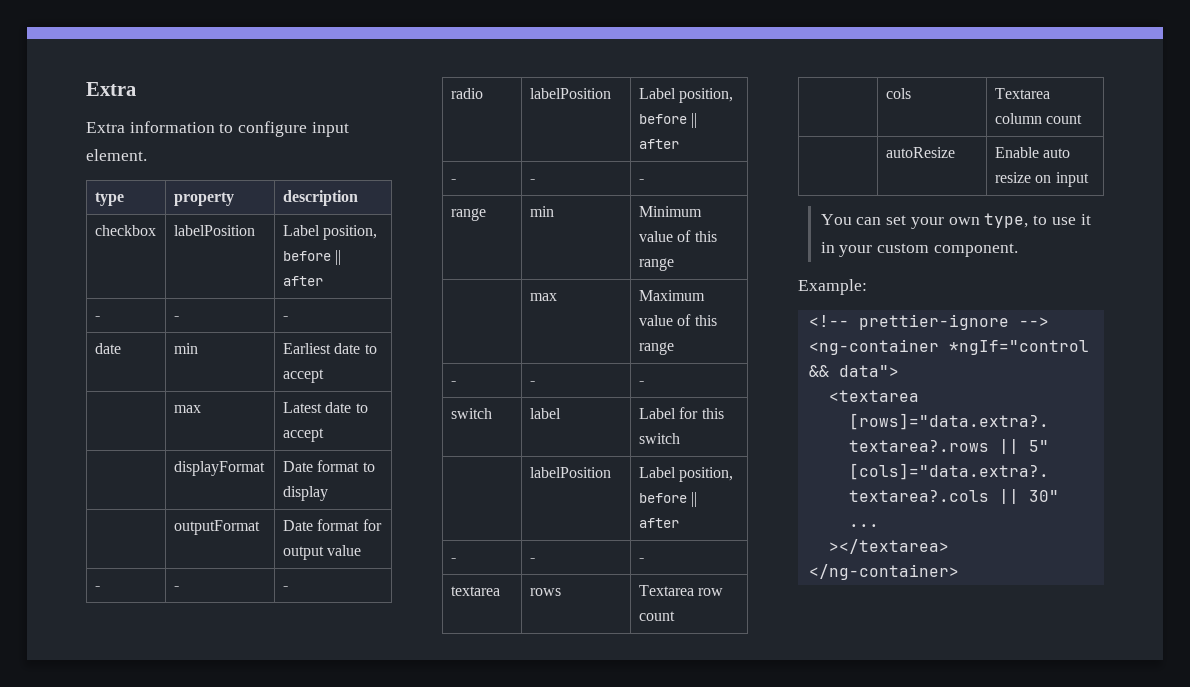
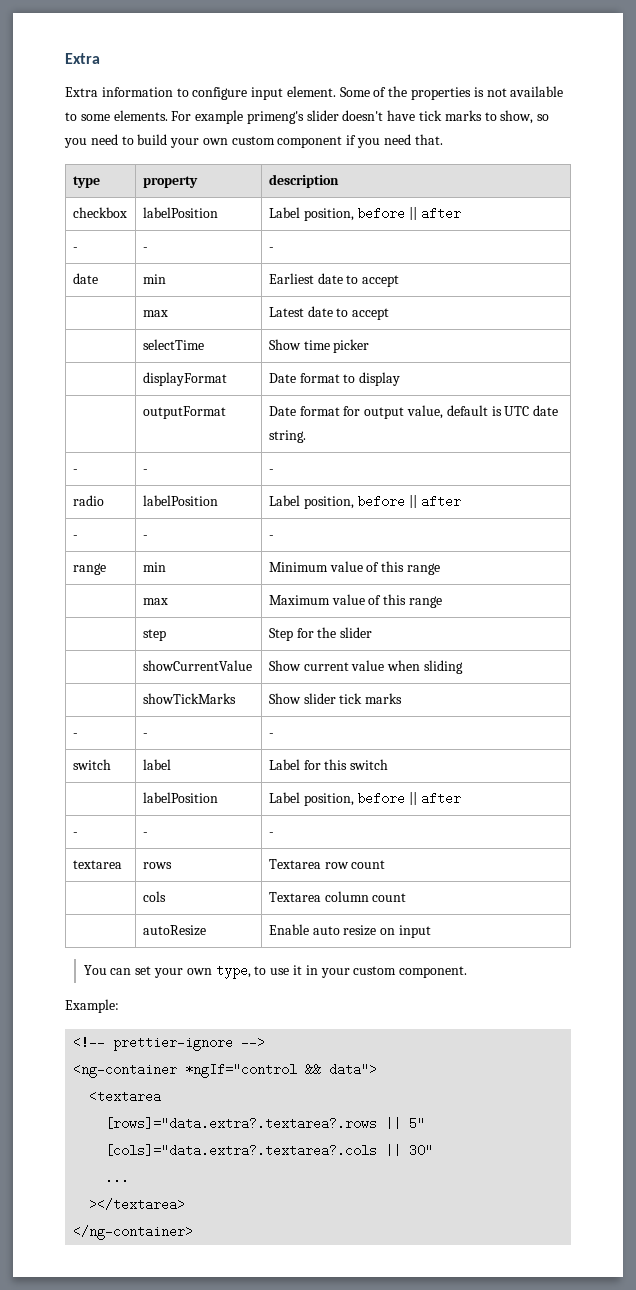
(147, 155) none -> [339,86,564,100] [65,110,550,124] [64,134,443,148] Some of the properties is not available to some elements. For example primeng's slider doesn't have tick marks to show, so you need to build your own custom component if you need that.
(324, 435) none -> [142,339,204,350] [268,339,370,353] // | selectTime | Show time picker
[327,545,362,556] value -> [406,405,559,419] [268,430,306,443] value, default is UTC date string.
(674, 348) none -> [142,629,166,641] [268,627,373,641] [142,660,252,671] [268,660,463,674] [142,693,236,704] [268,693,403,704] // | step | Step for the slider // | showCurrentValue | Show current value when sliding // | showTickMarks | Show slider tick marks

